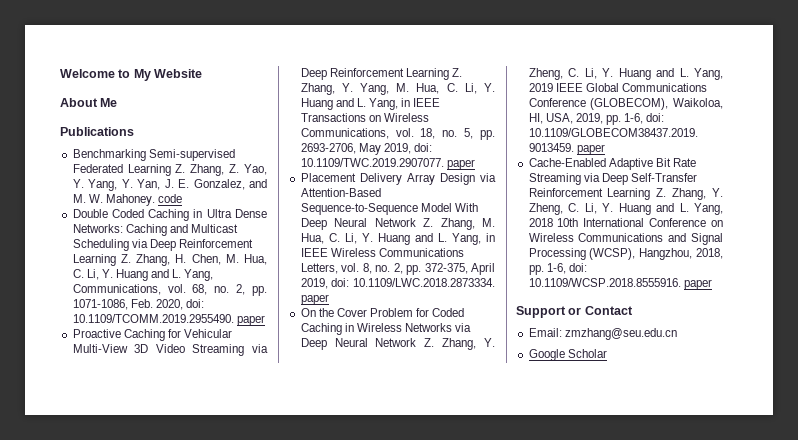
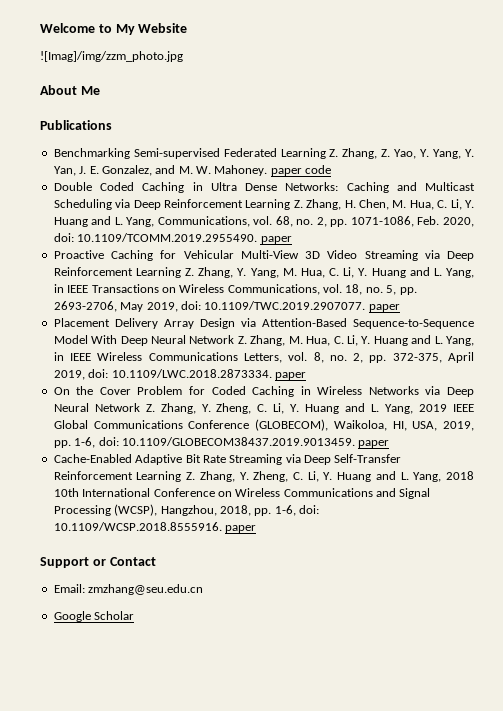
(203, 73) none -> [40,51,183,62] // ![Imag]/img/zzm_photo.jpg
(155, 200) none -> [270,168,302,176] paper

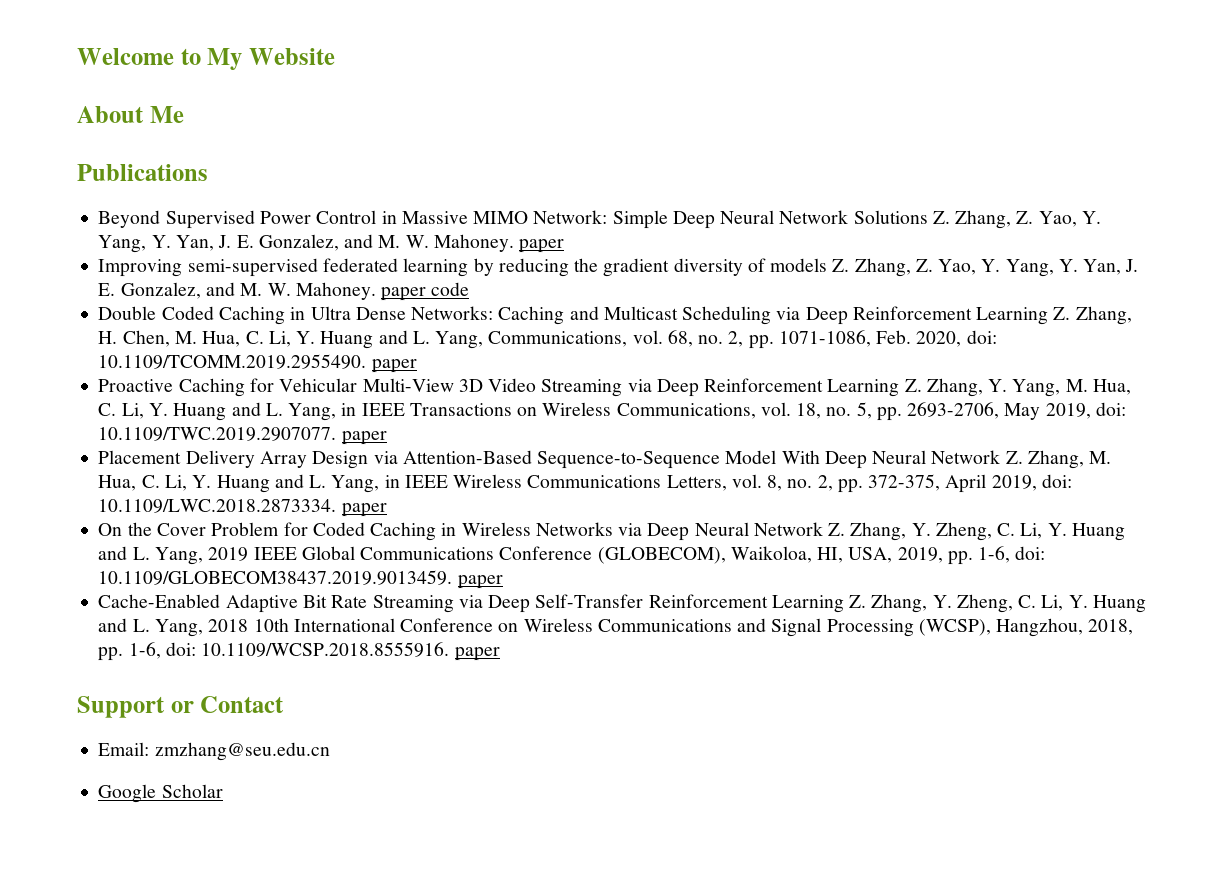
[40,51,183,62] // ![Imag]/img/zzm_photo.jpg -> (335, 56) none
[53,148,326,159] Benchmarking Semi-supervised Federated Learning -> [98,210,1101,229] [98,234,565,253] [98,258,828,277] Beyond Supervised Power Control in Massive MIMO Network: Simple Deep Neural Network Solutions Z. Zhang, Z. Yao, Y. Yang, Y. Yan, J. E. Gonzalez, and M. W. Mahoney. paper // Improving semi-supervised federated learning by reducing the gradient diversity of models

